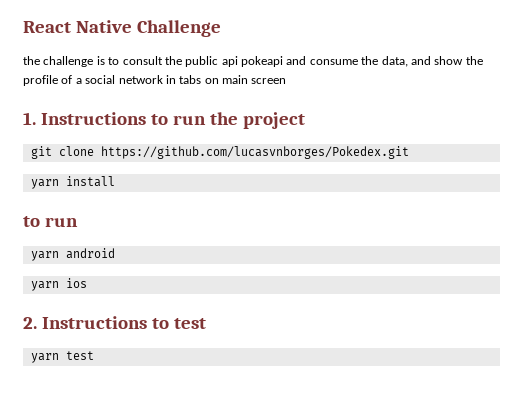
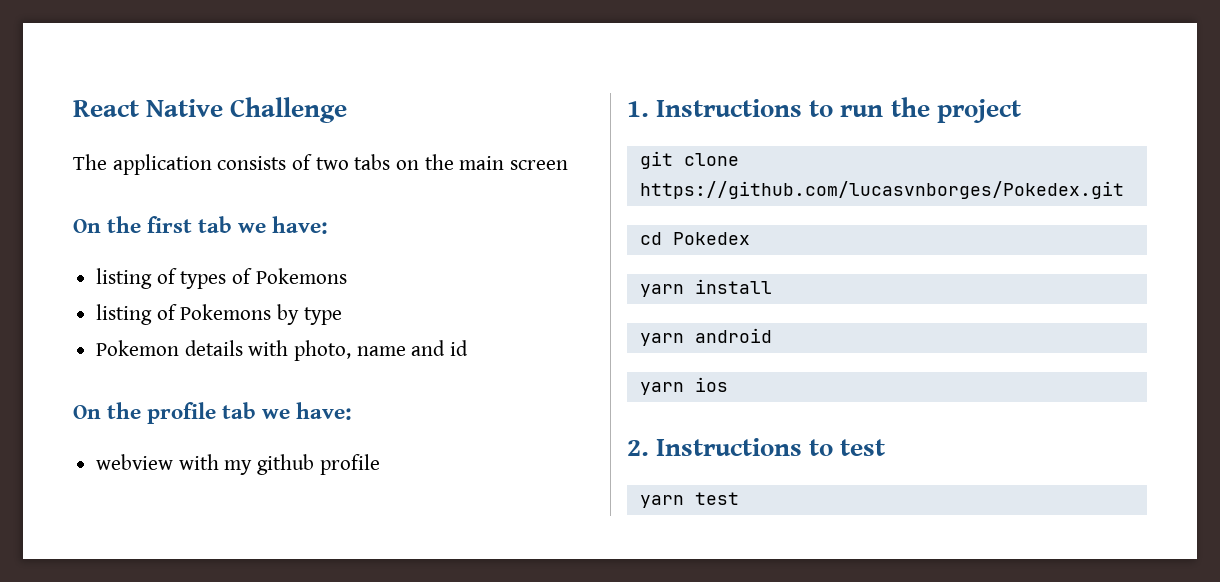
[23,56,483,67] [23,75,176,86] the challenge is to consult the public api pokeapi and consume the data, and show the profile of a social network in -> [73,154,349,175] The application consists of two
(219, 81) none -> [424,154,454,170] the
(287, 81) none -> [73,216,329,234] [96,268,347,289] [96,304,342,325] [96,340,469,361] [73,402,353,424] [96,454,380,475] // On the first tab we have: // listing of types of Pokemons // listing of Pokemons by type // Pokemon details with photo, name and id // On the profile tab we have: // webview with my github profile
(409, 152) none -> [639,232,750,245] // cd Pokedex
[23,216,78,227] // to run -> (772, 286) none

